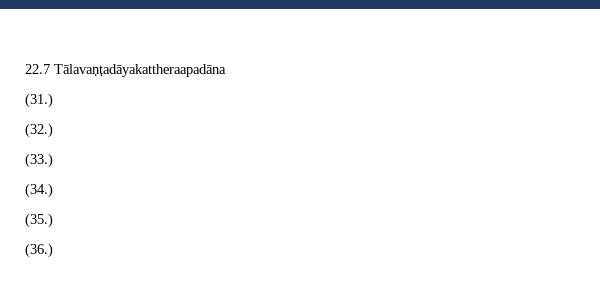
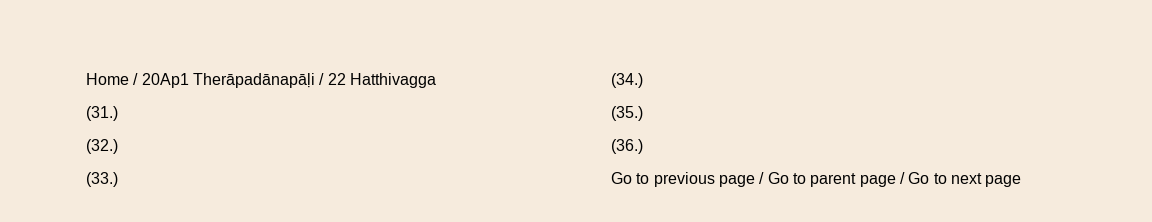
[25,64,226,77] 22.7 Tālavaṇṭadāyakattheraapadāna -> [86,73,436,88] Home / 20Ap1 Therāpadānapāḷi / 22 Hatthivagga
(53, 250) none -> [611,172,1022,187] // Go to previous page / Go to parent page / Go to next page

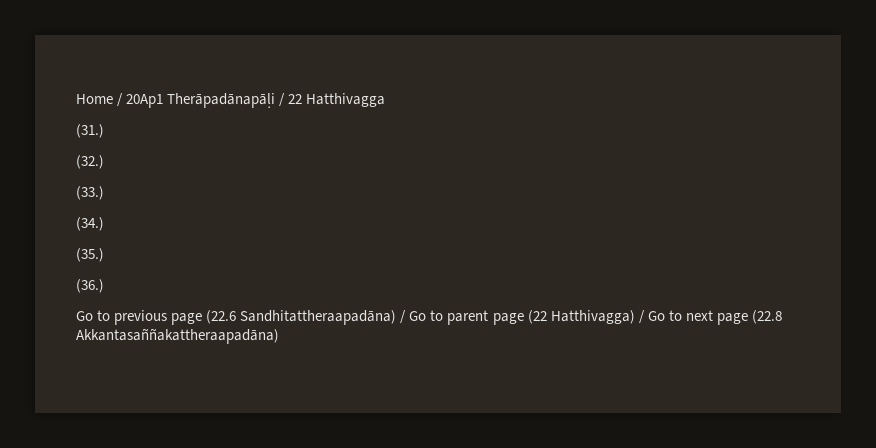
(755, 181) none -> [206,310,397,325] (22.6 Sandhitattheraapadāna)
(896, 181) none -> [527,310,635,324] (22 Hatthivagga)
(1022, 181) none -> [751,310,782,324] [76,328,279,344] (22.8 Akkantasaññakattheraapadāna)

